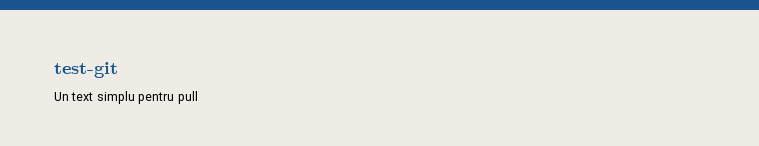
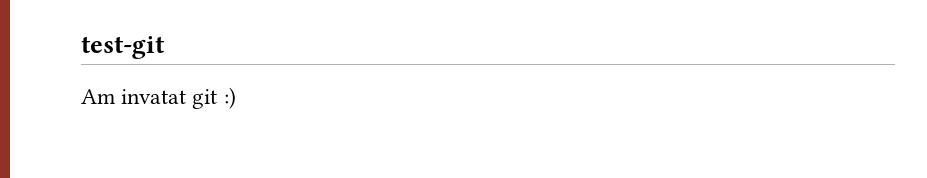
[54,91,198,104] Un text simplu pentru pull -> [81,87,236,109] Am invatat git :)

